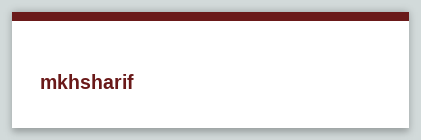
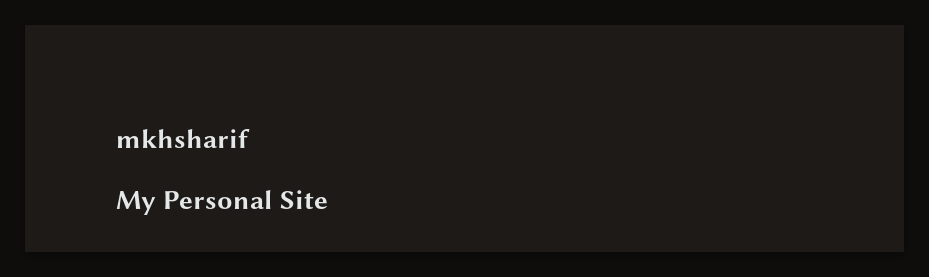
(134, 81) none -> [116,190,328,215] // My Personal Site

